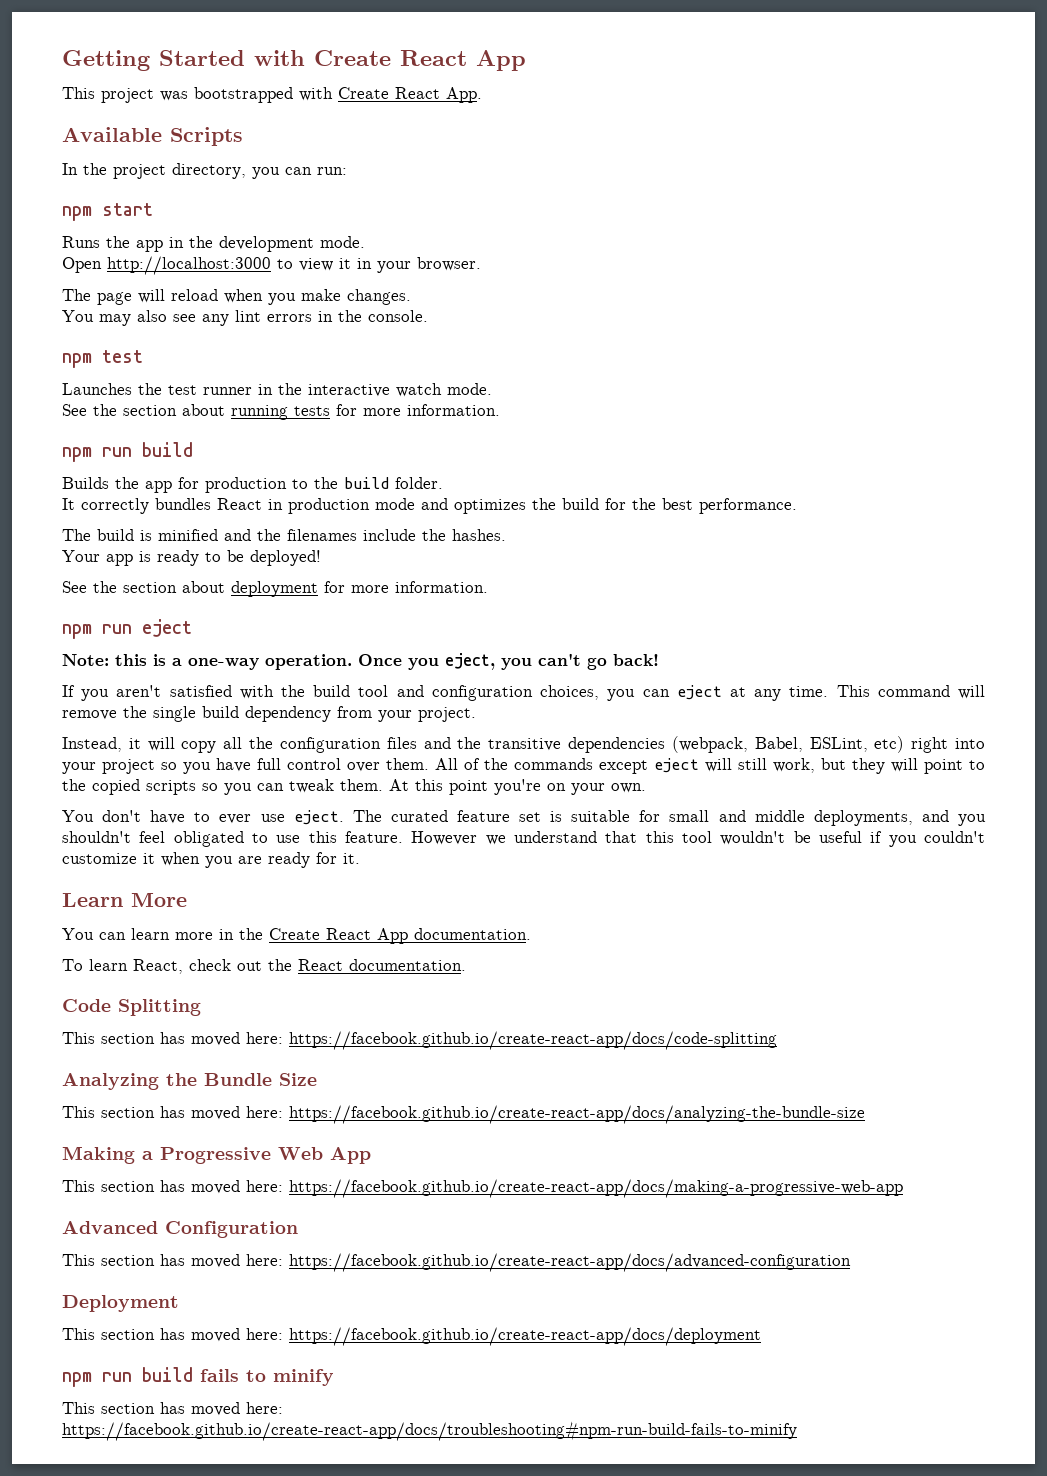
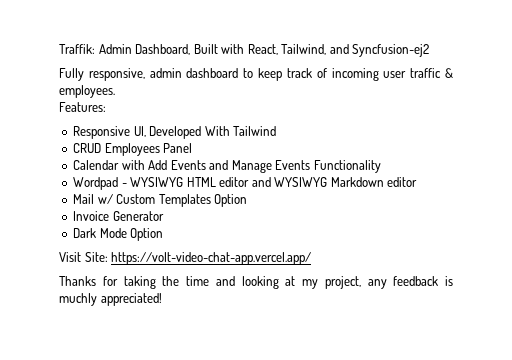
[62,50,526,71] [62,87,482,103] [62,127,243,146] [62,163,347,179] [62,203,153,221] [62,236,365,252] [62,256,481,275] [62,289,411,305] [62,310,428,326] [62,350,143,368] [62,383,492,397] [62,404,500,420] [62,442,193,462] [62,477,443,493] [62,498,797,514] [62,529,506,541] [62,550,321,566] [62,581,488,597] [62,619,192,639] [62,653,659,670] [62,685,986,701] [62,706,476,722] [62,736,986,753] [62,758,985,774] [62,779,646,795] [62,810,986,826] [62,831,986,847] [62,852,360,868] [62,893,187,907] [62,928,531,944] [62,959,466,974] [62,999,201,1016] [62,1031,777,1050] [62,1073,317,1090] [62,1105,865,1124] [62,1146,371,1164] [62,1179,903,1198] [62,1221,298,1238] [62,1253,851,1272] [62,1295,179,1312] [62,1327,761,1346] [62,1367,334,1387] [62,1402,283,1416] [62,1421,797,1441] Getting Started with Create React App // This project was bootstrapped with Create React App. // Available Scripts // In the project directory, you can run: // npm start // Runs the app in the development mode. // Open http://localhost:3000 to view it in your browser. // The page will reload when you make changes. // You may also see any lint errors in the console. // npm test // Launches the test runner in the interactive watch mode. // See the section about running tests for more information. // npm run build // Builds the app for production to the build folder. // It correctly bundles React in production mode and optimizes the build for the best performance. // The build is minified and the filenames include the hashes. // Your app is ready to be deployed! // See the section about deployment for more information. // npm run eject // Note: this is a one-way operation. Once you eject, you can't go back! // If you aren't satisfied with the build tool and configuration choices, you can eject at any time. This command will remove the single build dependency from your project. // Instead, it will copy all the configuration files and the transitive dependencies (webpack, Babel, ESLint, etc) right into your project so you have full control over them. All of the commands except eject will still work, but they will point to the copied scripts so you can tweak them. At this point you're on your own. // You don't have to ever use eject. The curated feature set is suitable for small and middle deployments, and you shouldn't feel obligated to use this feature. However we understand that this tool wouldn't be useful if you couldn't customize it when you are ready for it. // Learn More // You can learn more in the Create React App documentation. // To learn React, check out the React documentation. // Code Splitting // This section has moved here: https://facebook.github.io/create-react-app/docs/code-splitting // Analyzing the Bundle Size // This section has moved here: https://facebook.github.io/create-react-app/docs/analyzing-the-bundle-size // Making a Progressive Web App // This section has moved here: https://facebook.github.io/create-react-app/docs/making-a-progressive-web-app // Advanced Configuration // This section has moved here: https://facebook.github.io/create-react-app/docs/advanced-configuration // Deployment // This section has moved here: https://facebook.github.io/create-react-app/docs/deployment // npm run build fails to minify // This section has moved here: https://facebook.github.io/create-react-app/docs/troubleshooting#npm-run-build-fails-to-minify -> [59,44,430,57] [59,68,453,81] [59,85,115,98] [59,102,106,112] [73,126,277,139] [73,143,193,156] [73,160,381,173] [73,177,418,190] [73,194,248,207] [73,211,164,221] [73,228,164,241] [59,252,312,265] [59,276,453,289] [59,293,162,306] Traffik: Admin Dashboard, Built with React, Tailwind, and Syncfusion-ej2 // Fully responsive, admin dashboard to keep track of incoming user traffic & employees. // Features: // Responsive UI, Developed With Tailwind // CRUD Employees Panel // Calendar with Add Events and Manage Events Functionality // Wordpad - WYSIWYG HTML editor and WYSIWYG Markdown editor // Mail w/ Custom Templates Option // Invoice Generator // Dark Mode Option // Visit Site: https://volt-video-chat-app.vercel.app/ // Thanks for taking the time and looking at my project, any feedback is muchly appreciated!

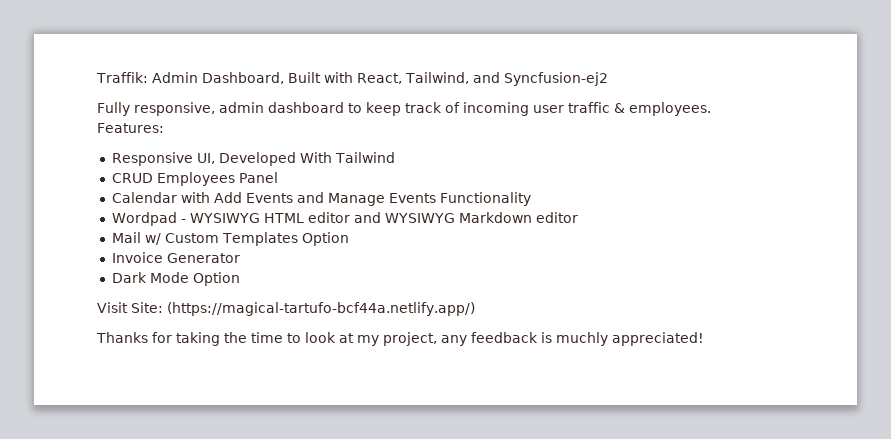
[111,252,312,265] https://volt-video-chat-app.vercel.app/ -> [167,302,475,316] (https://magical-tartufo-bcf44a.netlify.app/)
[215,276,279,289] and looking -> [287,332,336,343] to look

